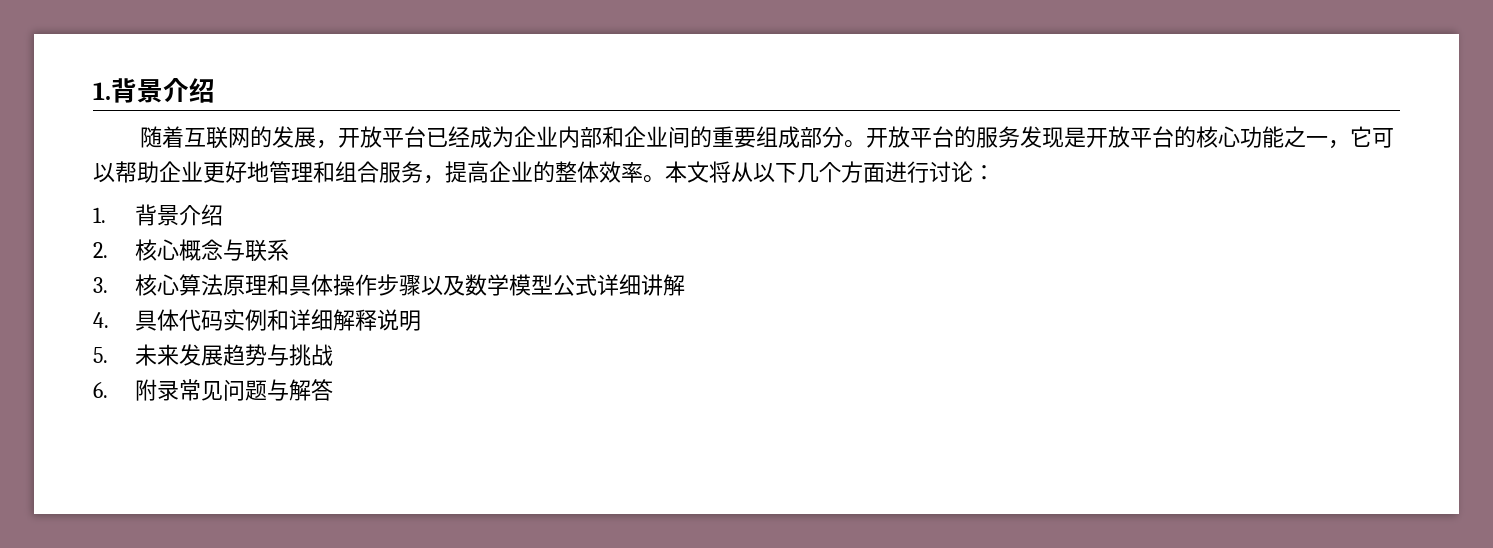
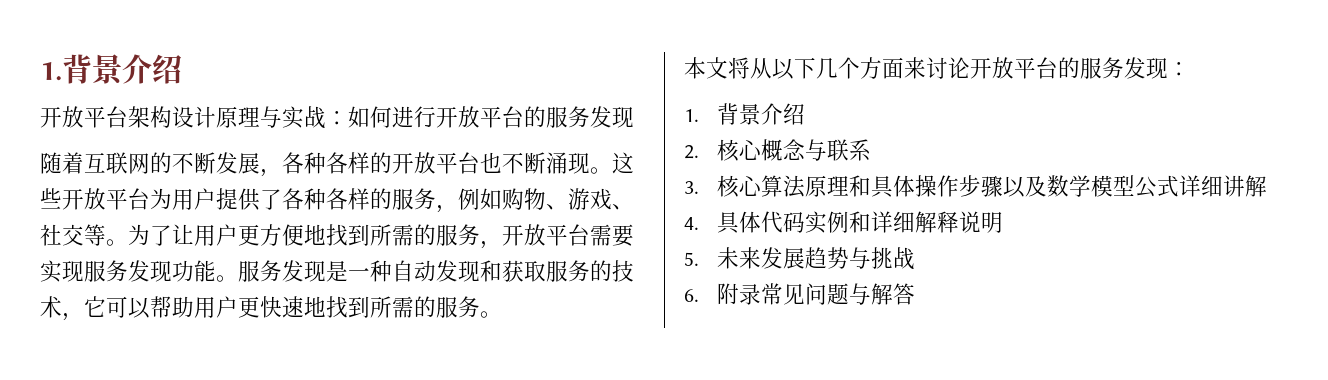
[93,78,215,103] [140,126,1395,149] [93,161,665,184] 1.背景介绍 // 随着互联网的发展，开放平台已经成为企业内部和企业间的重要组成部分。开放平台的服务发现是开放平台的核心功能之一，它可以帮助企业更好地管理和组合服务，提高企业的整体效率。 -> [40,54,182,85] [40,106,634,129] [40,152,634,177] [40,188,634,213] [40,224,634,249] [40,260,634,283] [40,296,502,321] 1.背景介绍 // 开放平台架构设计原理与实战：如何进行开放平台的服务发现 // 随着互联网的不断发展，各种各样的开放平台也不断涌现。这些开放平台为用户提供了各种各样的服务，例如购物、游戏、社交等。为了让用户更方便地找到所需的服务，开放平台需要实现服务发现功能。服务发现是一种自动发现和获取服务的技术，它可以帮助用户更快速地找到所需的服务。 //
[885,161,973,183] 进行讨论 -> [904,57,1168,79] 来讨论开放平台的服务发现

